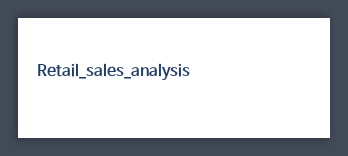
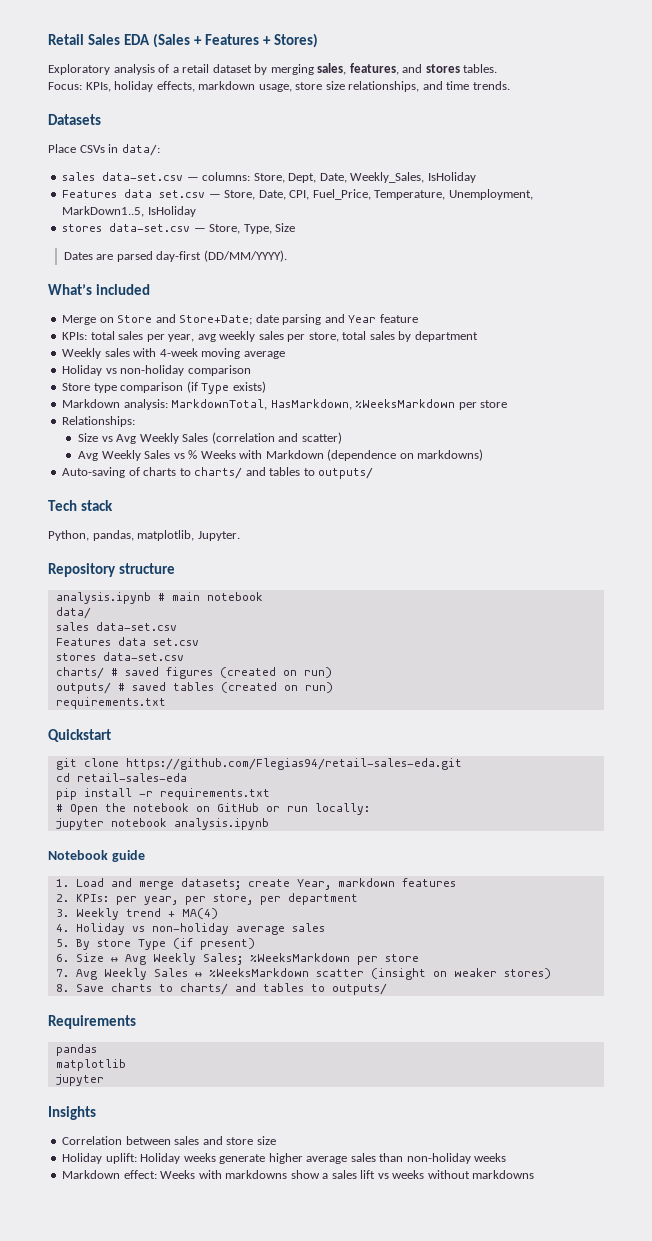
[37,63,190,81] Retail_sales_analysis -> [48,33,319,48] [48,63,498,75] [48,81,510,92] [48,114,101,125] [48,144,160,156] [62,172,476,183] [62,189,533,200] [62,206,196,217] [62,223,296,234] [63,250,287,262] [48,284,150,295] [62,314,418,325] [62,331,478,342] [62,348,285,359] [62,365,251,376] [62,381,266,394] [62,399,508,410] [62,416,136,427] [78,432,342,444] [78,449,484,461] [62,467,374,479] [48,500,113,511] [48,530,240,541] [48,563,175,577] [55,592,263,604] [55,607,91,619] [55,622,177,631] [55,637,199,646] [55,652,184,661] [55,667,332,679] [55,682,333,694] [55,697,166,709] [48,729,111,742] [55,758,462,770] [55,773,187,782] [55,788,270,800] [55,803,370,815] [55,818,269,830] [48,850,145,862] [55,878,456,890] [55,893,358,905] [55,908,218,920] [55,923,325,935] [55,938,255,950] [55,953,419,965] [55,968,551,980] [55,983,387,995] [48,1015,136,1029] [55,1044,97,1056] [55,1059,126,1071] [55,1074,104,1086] [48,1106,96,1120] [62,1136,276,1145] [62,1153,507,1164] [62,1170,535,1179] Retail Sales EDA (Sales + Features + Stores) // Exploratory analysis of a retail dataset by merging sales, features, and stores tables. // Focus: KPIs, holiday effects, markdown usage, store size relationships, and time trends. // Datasets // Place CSVs in data/: // sales data-set.csv — columns: Store, Dept, Date, Weekly_Sales, IsHoliday // Features data set.csv — Store, Date, CPI, Fuel_Price, Temperature, Unemployment, MarkDown1..5, IsHoliday // stores data-set.csv — Store, Type, Size // Dates are parsed day-first (DD/MM/YYYY). // What’s included // Merge on Store and Store+Date; date parsing and Year feature // KPIs: total sales per year, avg weekly sales per store, total sales by department // Weekly sales with 4-week moving average // Holiday vs non-holiday comparison // Store type comparison (if Type exists) // Markdown analysis: MarkdownTotal, HasMarkdown, %WeeksMarkdown per store // Relationships: // Size vs Avg Weekly Sales (correlation and scatter) // Avg Weekly Sales vs % Weeks with Markdown (dependence on markdowns) // Auto-saving of charts to charts/ and tables to outputs/ // Tech stack // Python, pandas, matplotlib, Jupyter. // Repository structure // analysis.ipynb # main notebook // data/ // sales data-set.csv // Features data set.csv // stores data-set.csv // charts/ # saved figures (created on run) // outputs/ # saved tables (created on run) // requirements.txt // Quickstart // git clone https://github.com/Flegias94/retail-sales-eda.git // cd retail-sales-eda // pip install -r requirements.txt // # Open the notebook on GitHub or run locally: // jupyter notebook analysis.ipynb // Notebook guide // 1. Load and merge datasets; create Year, markdown features // 2. KPIs: per year, per store, per department // 3. Weekly trend + MA(4) // 4. Holiday vs non-holiday average sales // 5. By store Type (if present) // 6. Size ↔ Avg Weekly Sales; %WeeksMarkdown per store // 7. Avg Weekly Sales ↔ %WeeksMarkdown scatter (insight on weaker stores) // 8. Save charts to charts/ and tables to outputs/ // Requirements // pandas // matplotlib // jupyter // Insights // Correlation between sales and store size // Holiday uplift: Holiday weeks generate higher average sales than non-holiday weeks // Markdown effect: Weeks with markdowns show a sales lift vs weeks without markdowns

